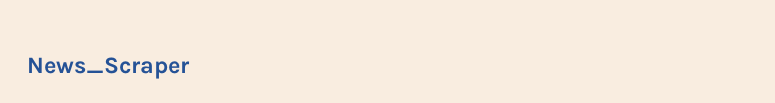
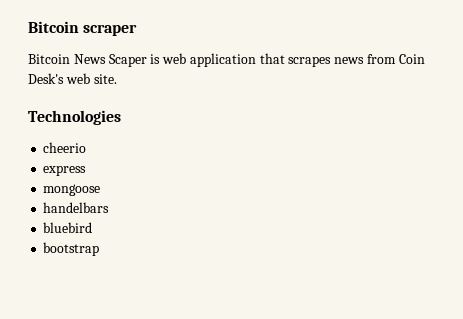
[27,57,190,79] News_Scraper -> [28,21,138,36] [28,53,425,67] [28,73,117,84] [28,110,121,125] [43,142,87,153] [43,165,87,176] [43,184,101,196] [43,202,110,213] [43,222,93,233] [43,242,100,256] Bitcoin scraper // Bitcoin News Scaper is web application that scrapes news from Coin Desk's web site. // Technologies // cheerio // express // mongoose // handelbars // bluebird // bootstrap

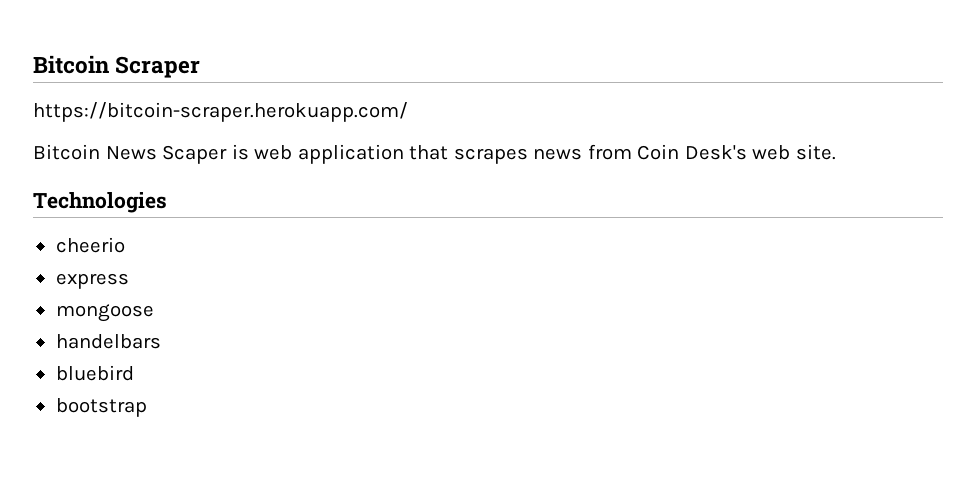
[28,21,138,36] Bitcoin scraper -> [33,55,201,78] [33,102,408,122] Bitcoin Scraper // https://bitcoin-scraper.herokuapp.com/

